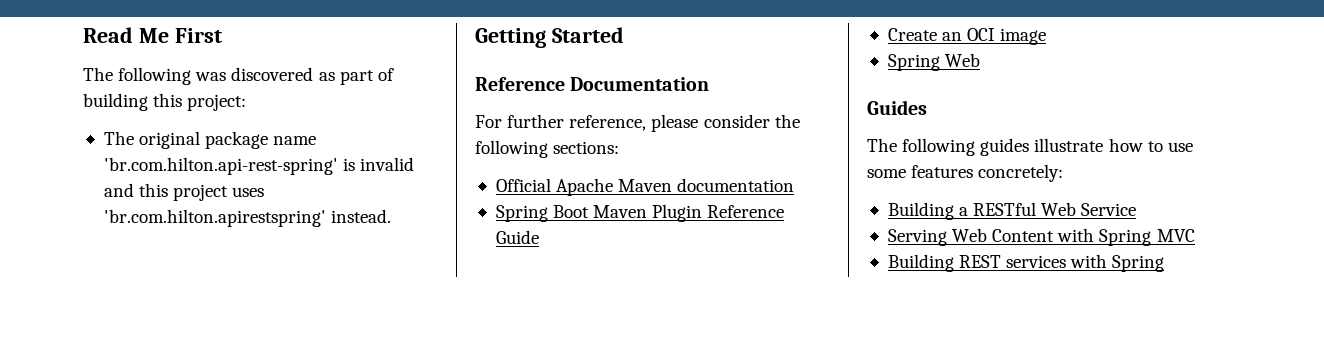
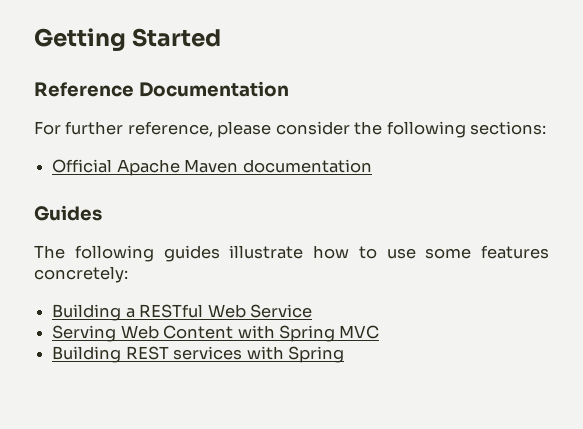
[83,27,222,43] [83,67,394,85] [83,93,247,111] [103,131,317,149] [103,157,415,175] [103,183,265,201] [103,209,392,227] Read Me First // The following was discovered as part of building this project: // The original package name 'br.com.hilton.api-rest-spring' is invalid and this project uses 'br.com.hilton.apirestspring' instead. // -> (34, 40) none
[495,204,785,222] [495,230,539,244] [887,28,1047,45] [887,53,981,71] // Spring Boot Maven Plugin Reference Guide // Create an OCI image // Spring Web -> (372, 166) none

